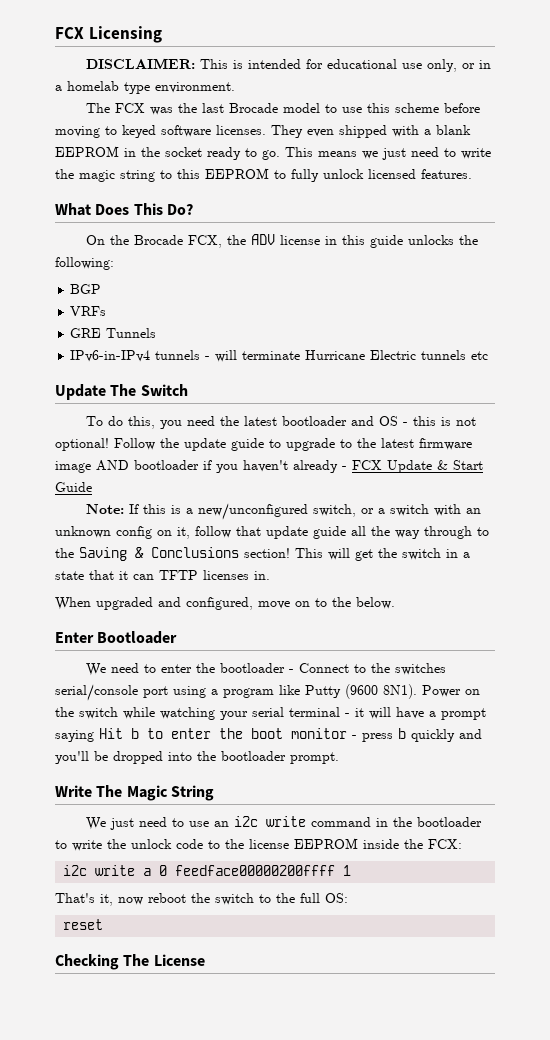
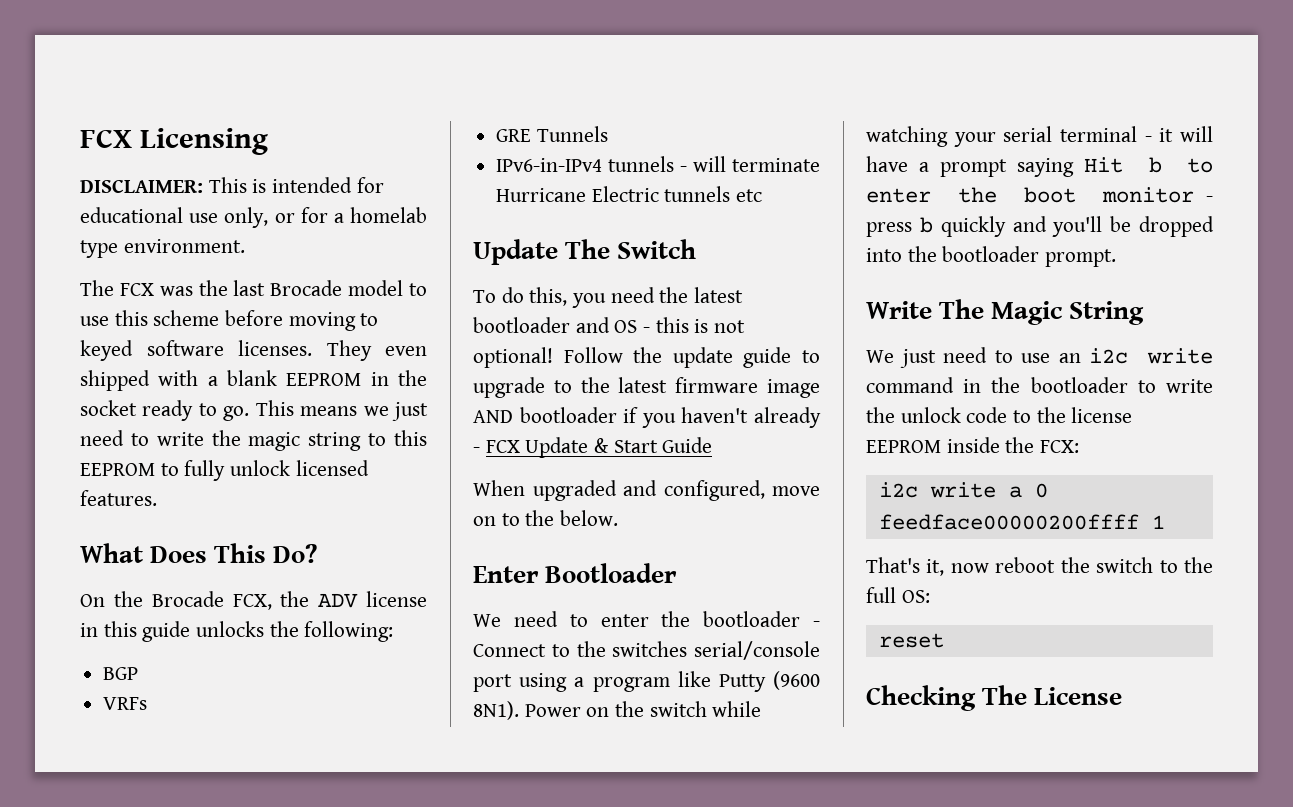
[479,60,492,69] in -> [300,207,328,223] for
[86,503,482,520] [55,526,489,539] [55,547,470,561] [55,570,270,580] // Note: If this is a new/unconfigured switch, or a switch with an unknown config on it, follow that update guide all the way through to the Saving & Conclusions section! This will get the switch in a state that it can TFTP licenses in. -> (713, 445) none

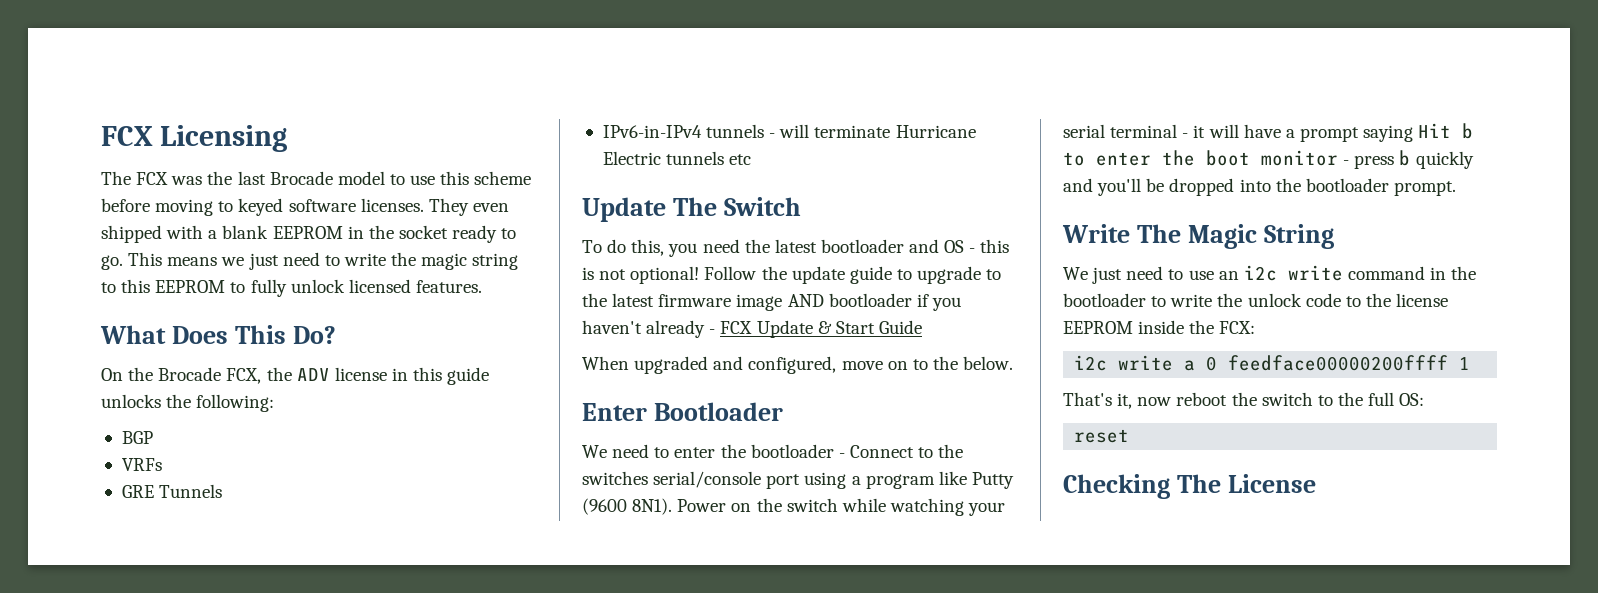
[80,177,384,193] [80,207,427,228] [80,239,245,258] // DISCLAIMER: This is intended for educational use only, or for a homelab type environment. -> (287, 138) none

